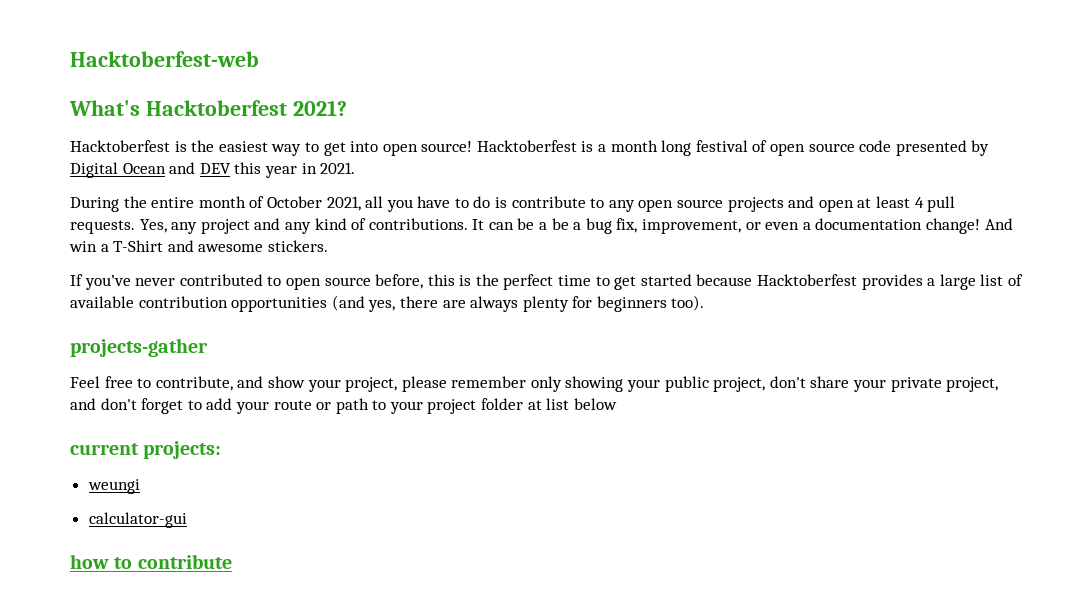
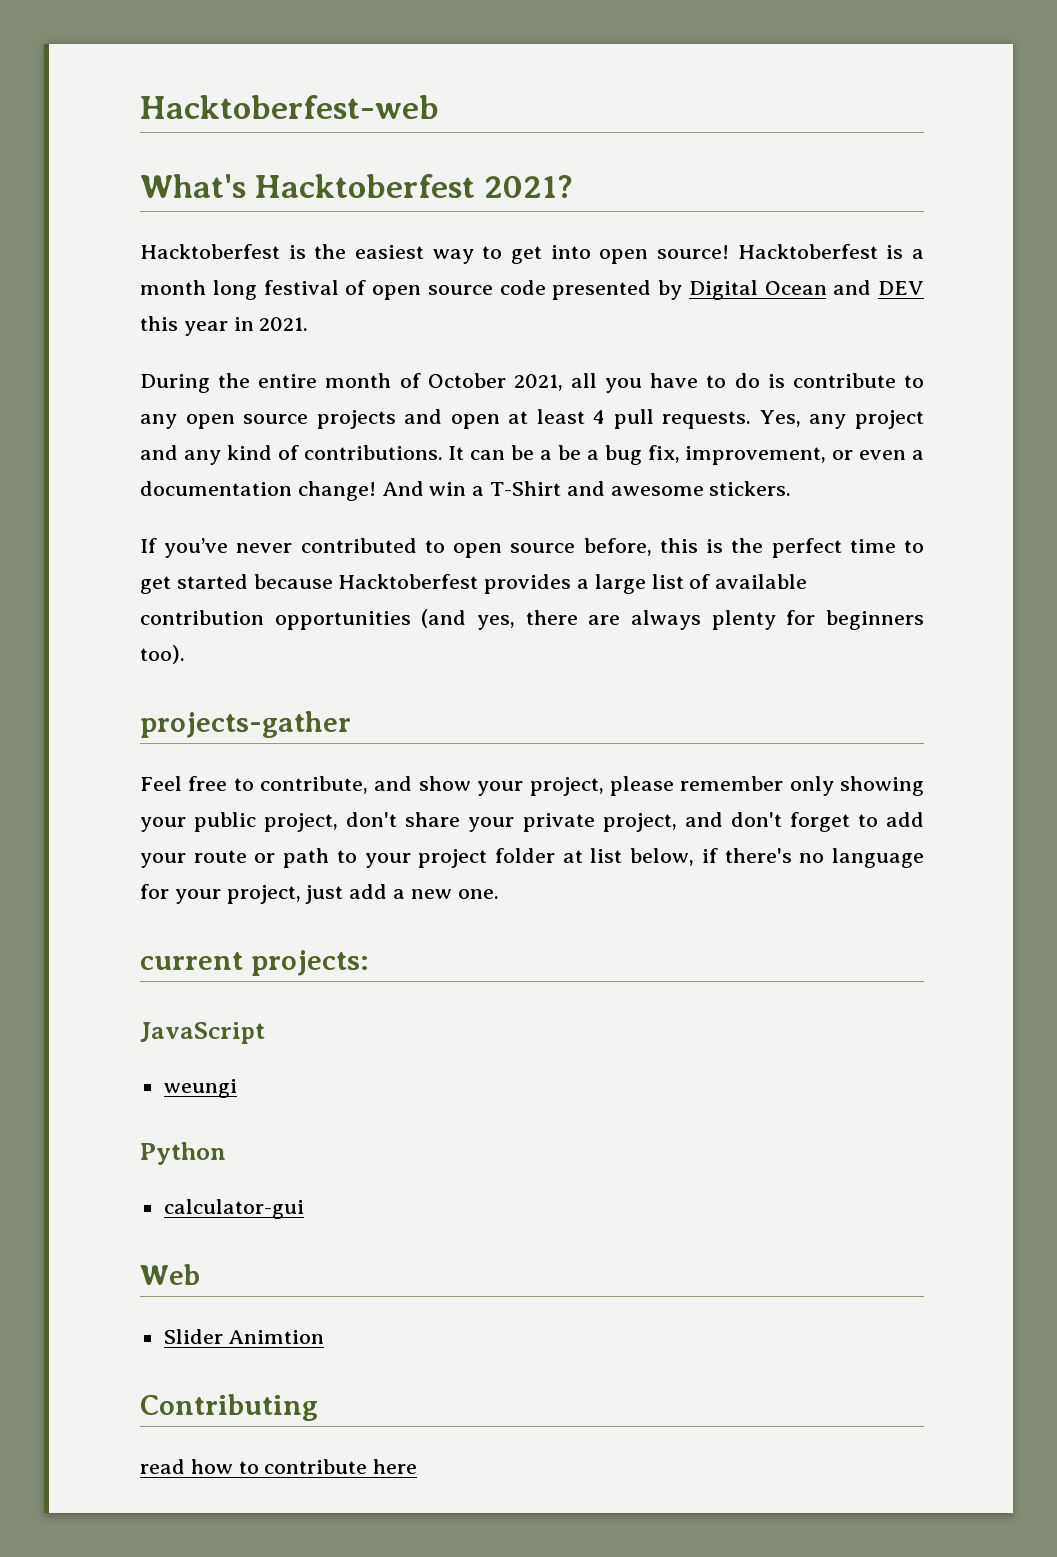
[573,398,617,410] below -> [630,848,924,868] [140,884,499,904] below, if there's no language for your project, just add a new one.
(222, 450) none -> [140,1022,265,1044] // JavaScript
(140, 486) none -> [140,1142,226,1165] // Python
(187, 520) none -> [140,1264,200,1285] [163,1329,325,1344] [140,1394,318,1421] [140,1459,185,1474] Web // Slider Animtion // Contributing // read
(232, 561) none -> [373,1459,418,1474] here

